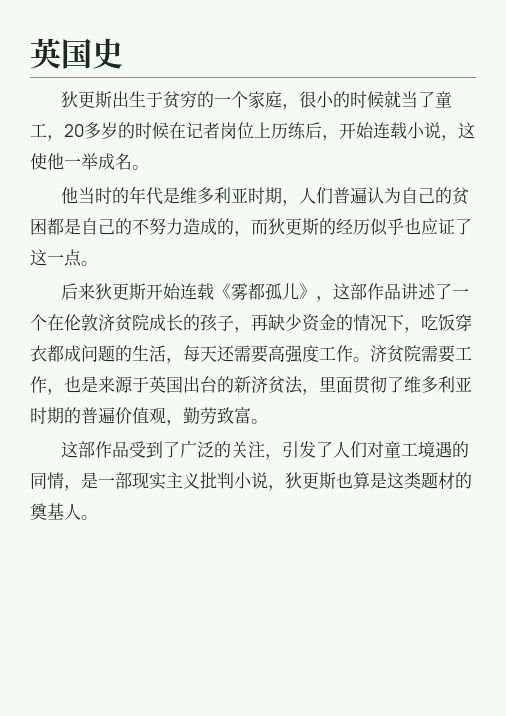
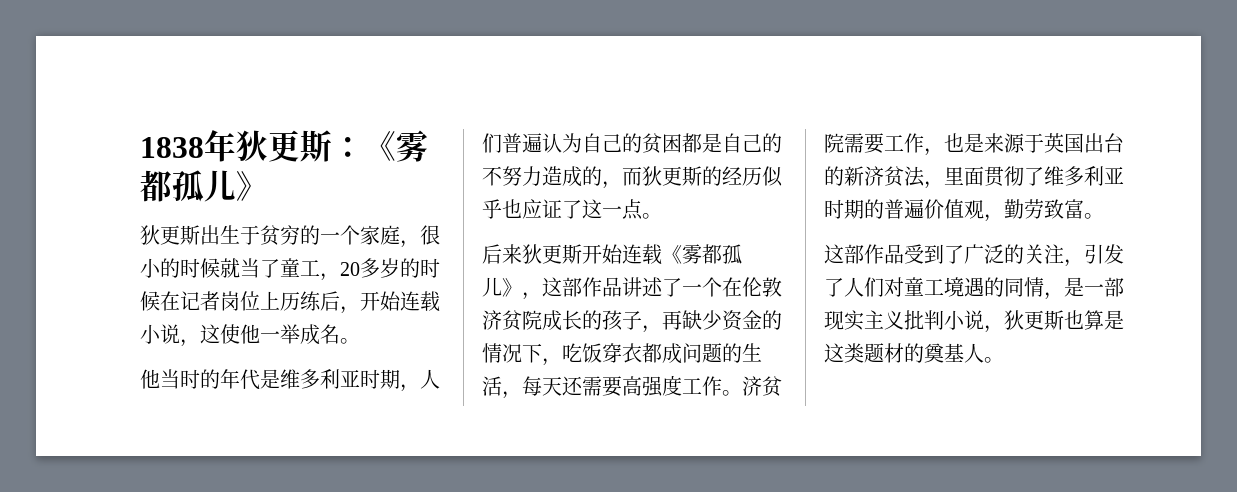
[30,38,123,69] 英国史 -> [140,130,428,162] [140,170,268,202] 1838年狄更斯：《雾都孤儿》

